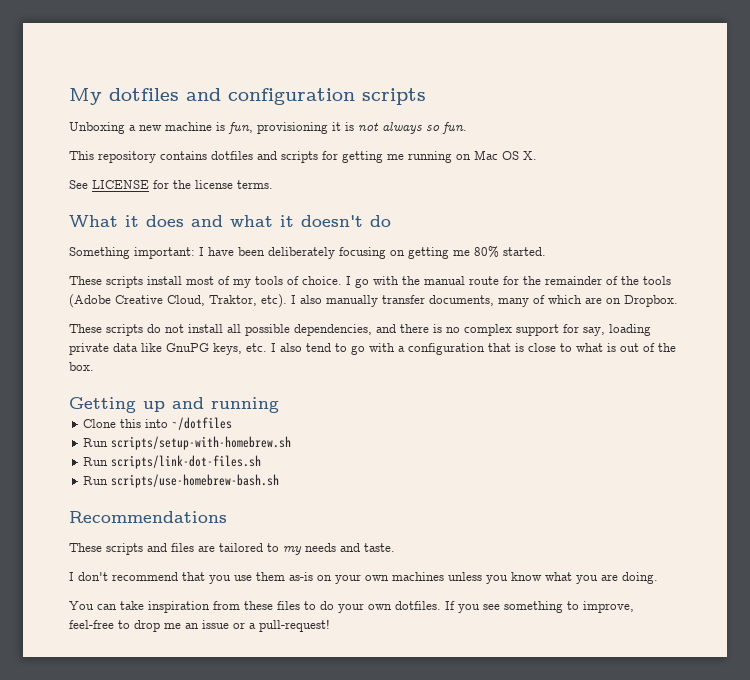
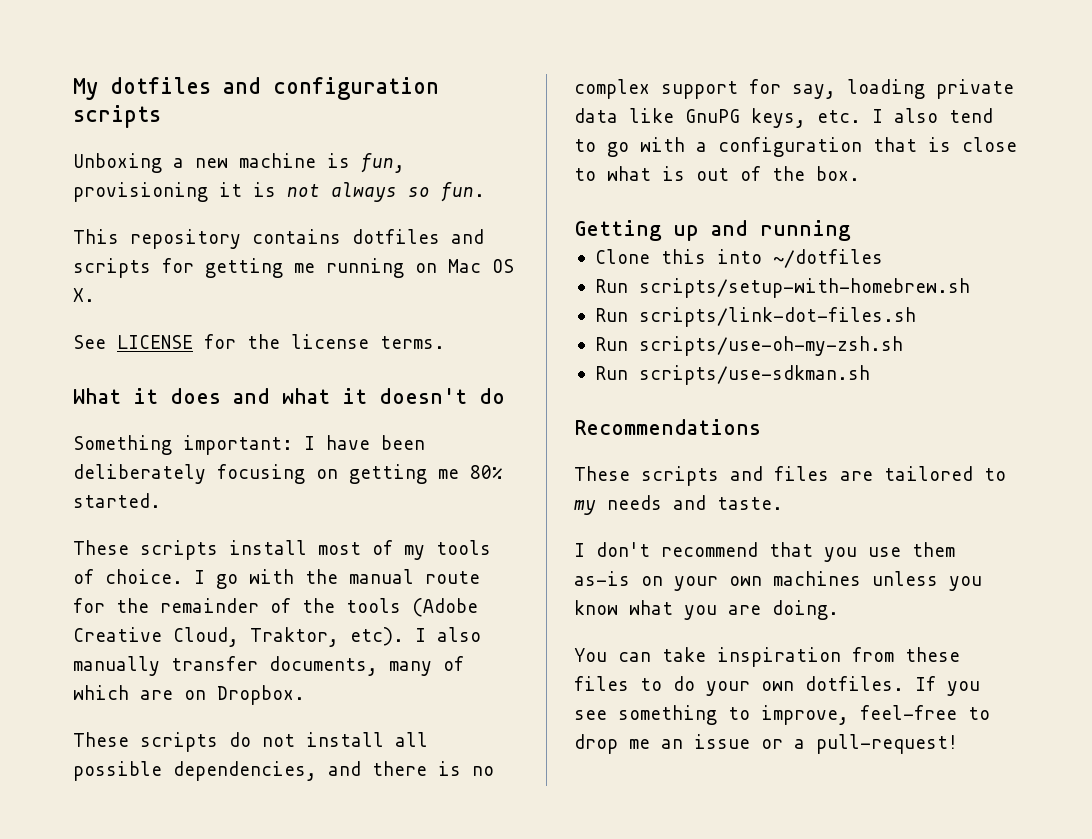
[111,474,280,488] scripts/use-homebrew-bash.sh -> [638,336,903,356] [594,365,870,385] scripts/use-oh-my-zsh.sh // Run scripts/use-sdkman.sh

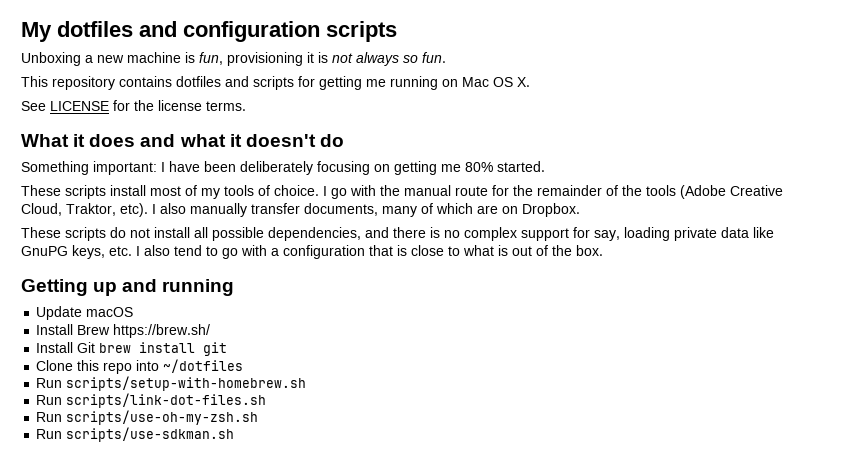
(851, 230) none -> [36,306,134,320] [36,324,211,338] [36,342,228,356] // Update macOS // Install Brew https://brew.sh/ // Install Git brew install git
(706, 256) none -> [103,362,133,374] repo
[574,419,761,435] [574,466,1006,486] [574,495,783,515] [574,542,955,562] [574,571,982,591] [574,600,839,620] [574,647,960,667] [574,676,980,696] [574,705,990,725] [574,734,958,754] // Recommendations // These scripts and files are tailored to my needs and taste. // I don't recommend that you use them as-is on your own machines unless you know what you are doing. // You can take inspiration from these files to do your own dotfiles. If you see something to improve, feel-free to drop me an issue or a pull-request! -> (235, 434) none

